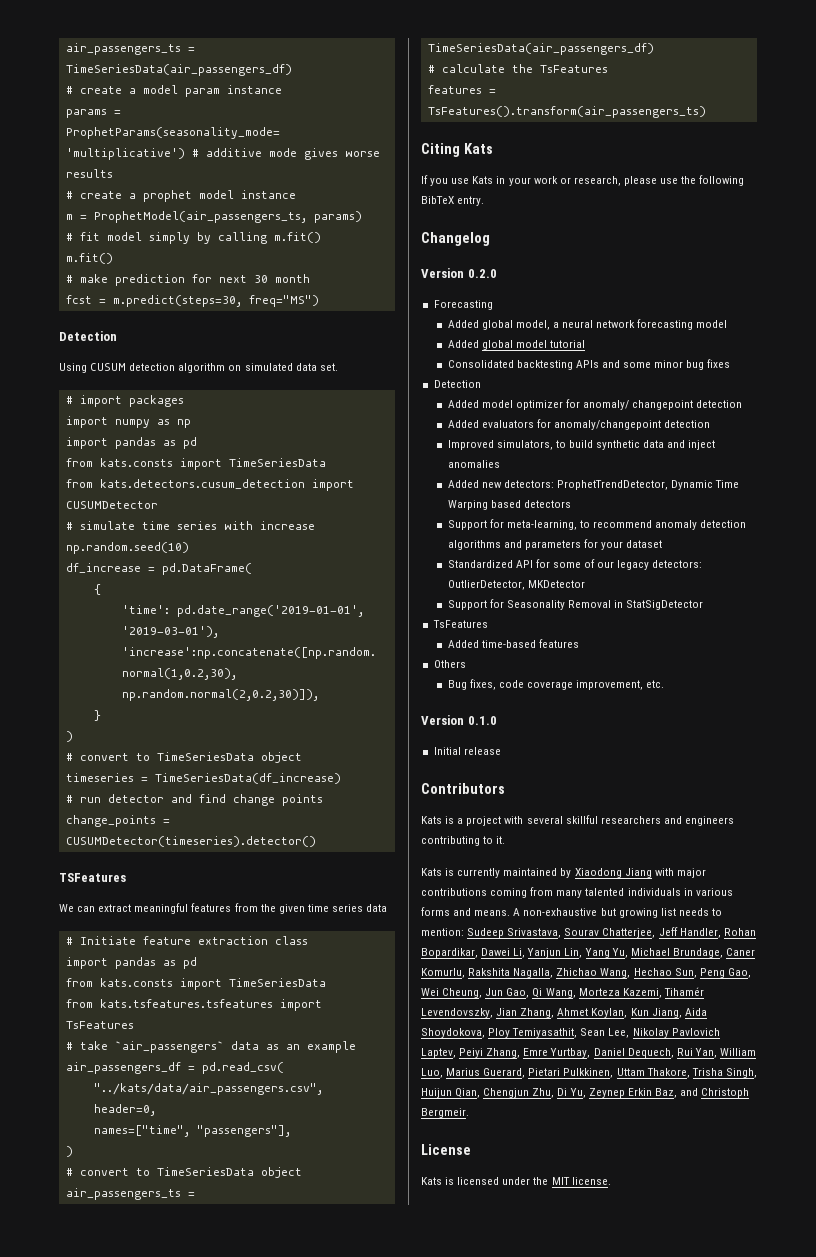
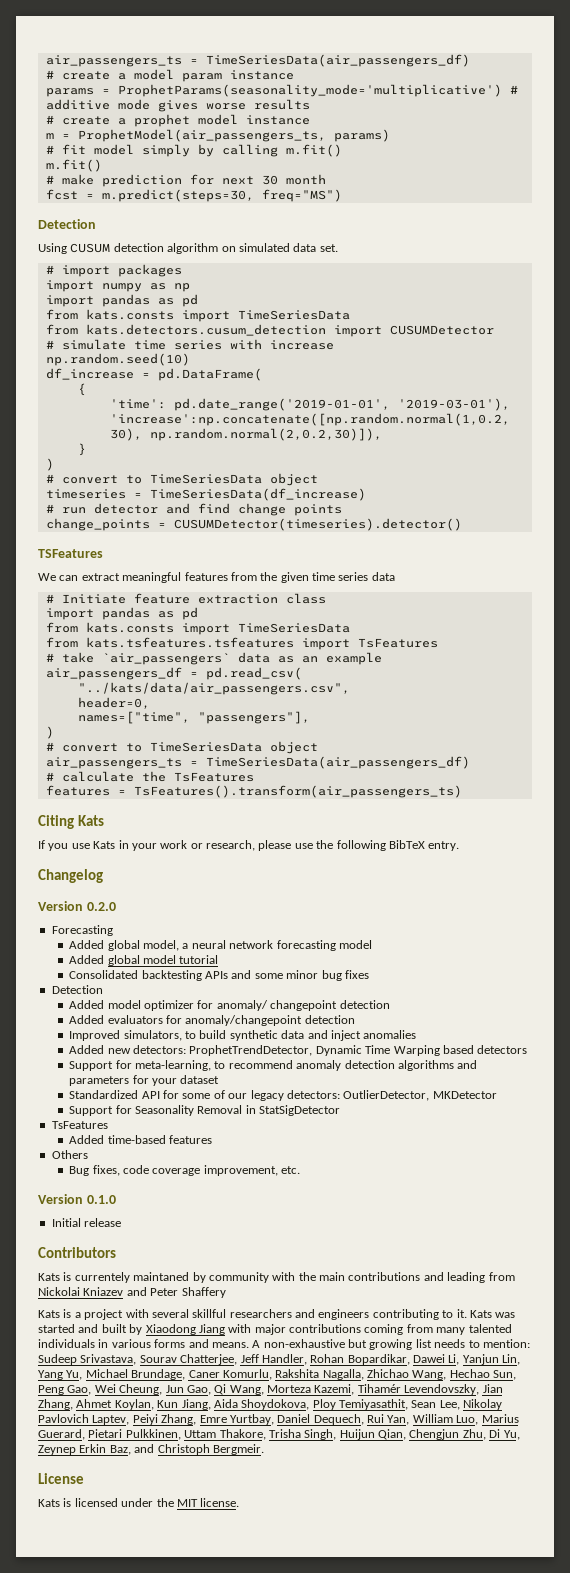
(505, 788) none -> [38,1272,515,1283] [38,1287,226,1298] // Kats is currentely maintaned by community with the main contributions and leading from Nickolai Kniazev and Peter Shaffery
[421,868,558,878] // Kats is currently maintained -> [469,1310,516,1318] [38,1324,127,1333] Kats was started and built

